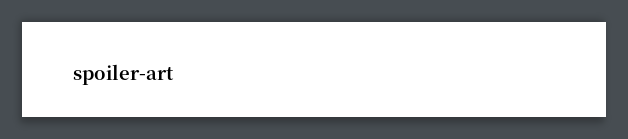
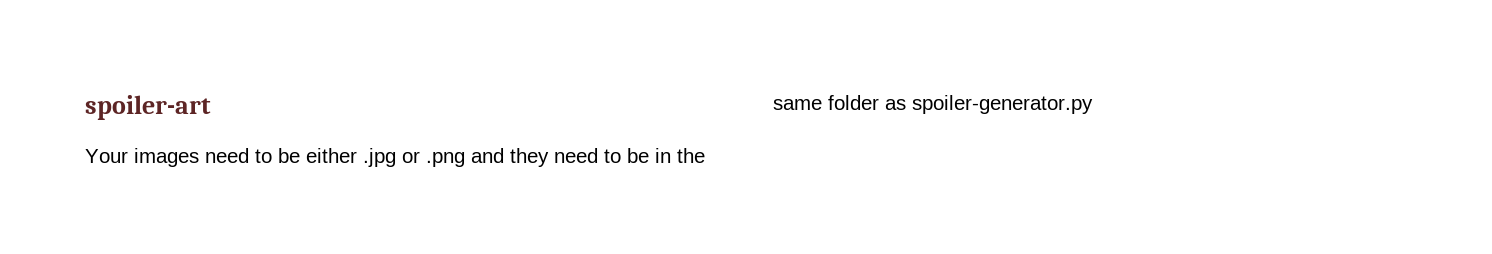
(174, 74) none -> [85,148,705,167] [773,95,1093,114] // Your images need to be either .jpg or .png and they need to be in the same folder as spoiler-generator.py

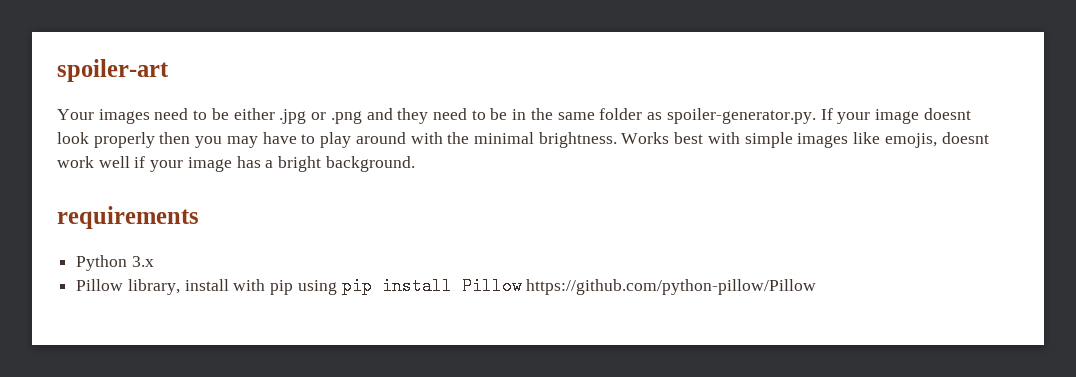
[912,95,1093,114] spoiler-generator.py -> [666,108,971,124] [57,132,989,148] [57,156,415,172] [57,206,199,229] [76,255,154,271] [76,277,817,295] spoiler-generator.py. If your image doesnt look properly then you may have to play around with the minimal brightness. Works best with simple images like emojis, doesnt work well if your image has a bright background. // requirements // Python 3.x // Pillow library, install with pip using pip install Pillow https://github.com/python-pillow/Pillow

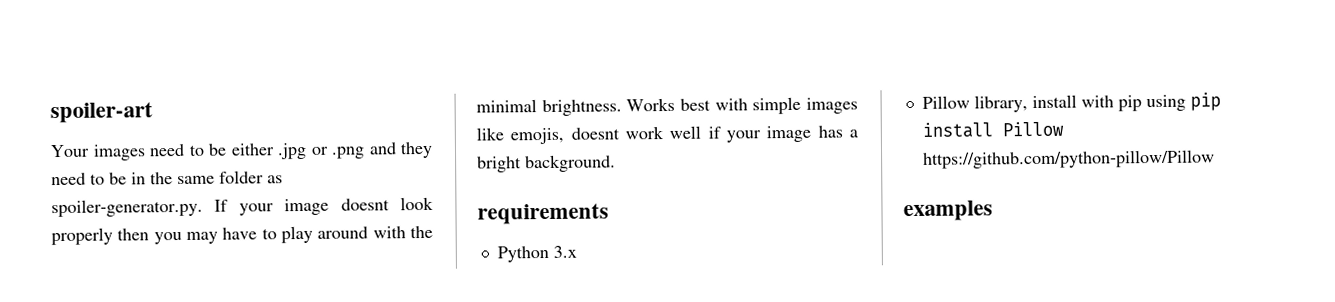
(817, 287) none -> [903,200,993,222] // examples

